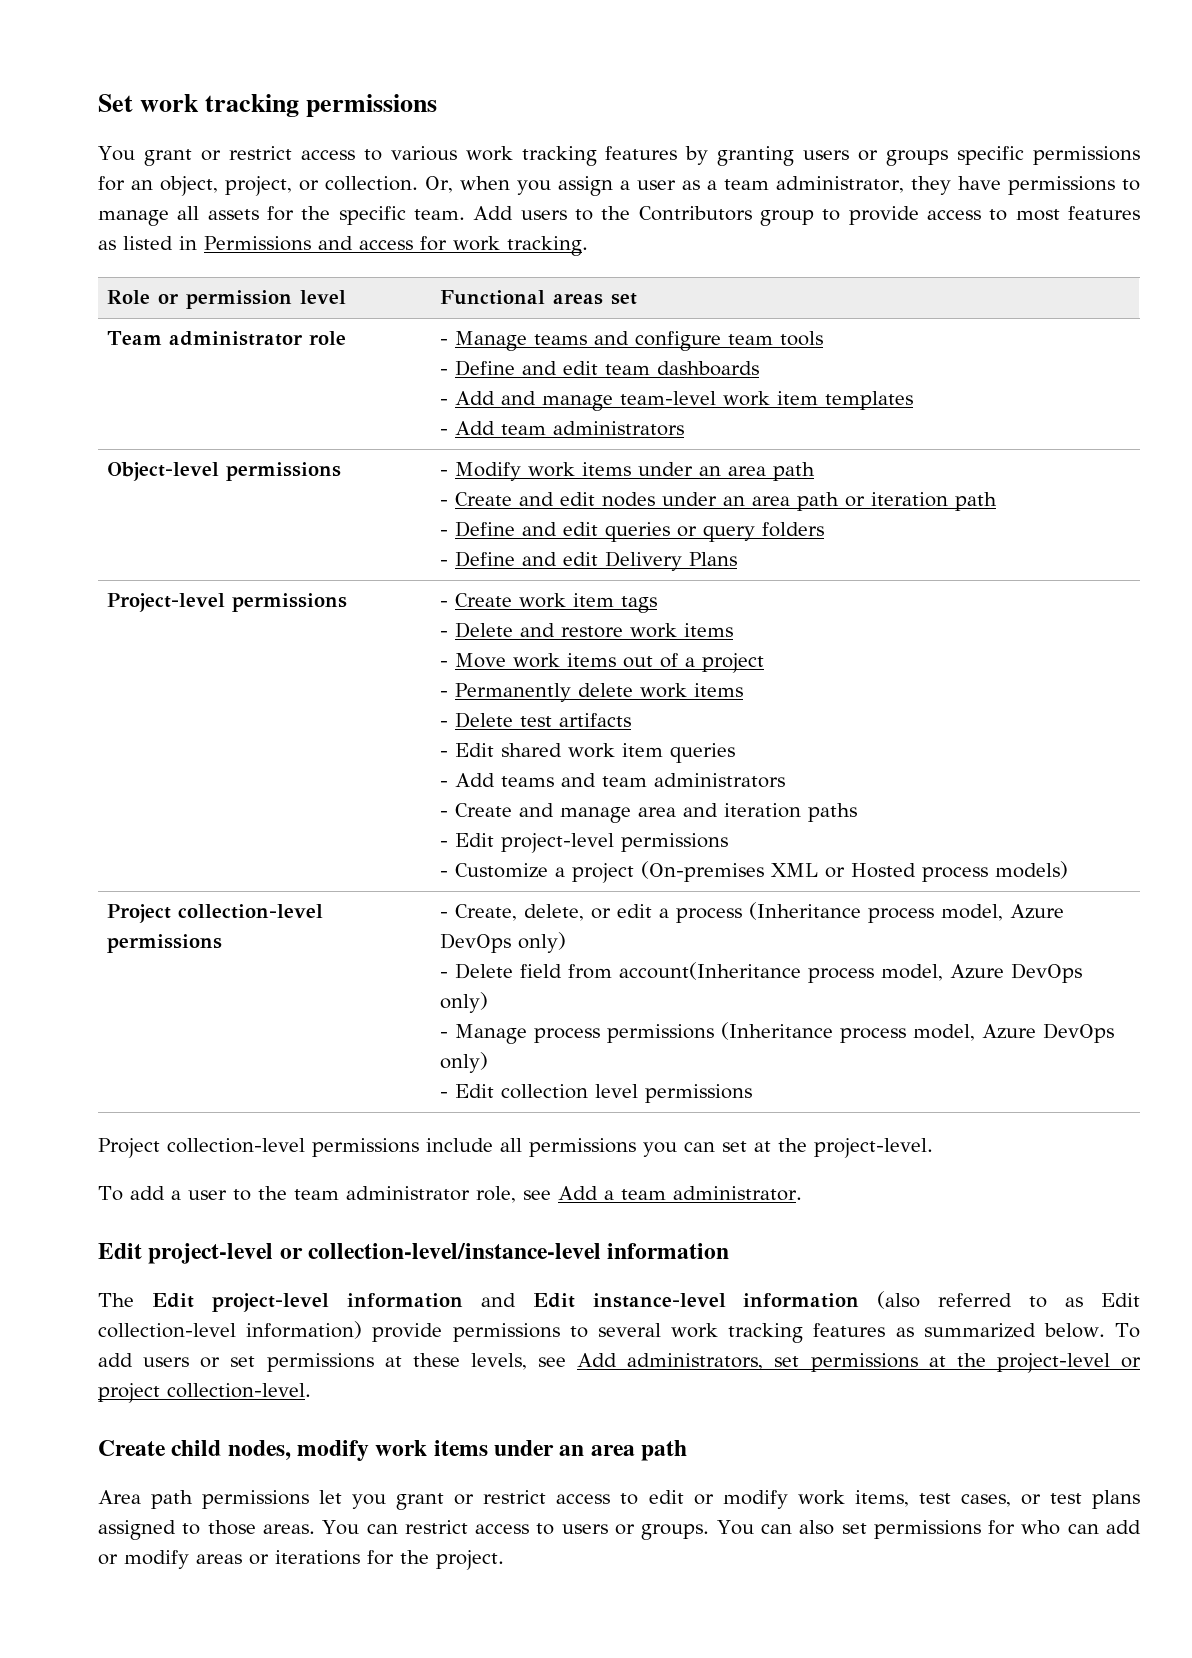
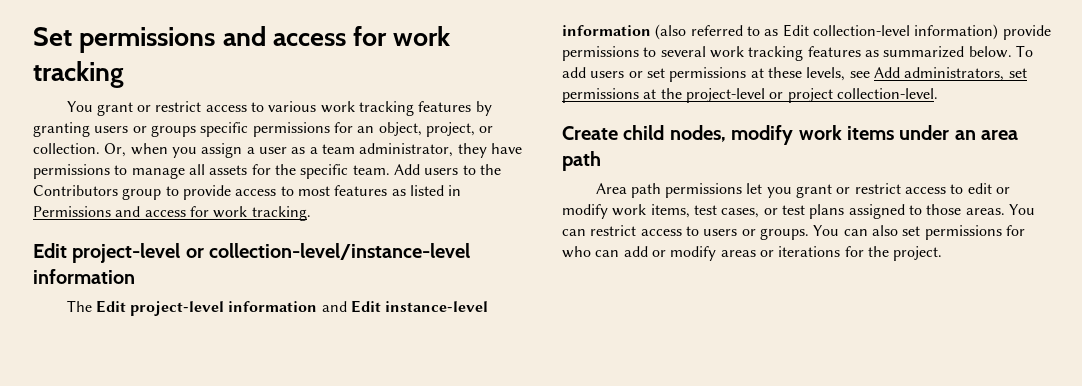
[140,94,438,117] work tracking permissions -> [79,26,451,53] [33,61,124,88] permissions and access for work tracking
[106,290,346,309] [439,290,637,305] [106,331,346,346] [439,331,823,351] [439,360,759,376] [439,391,913,411] [439,421,684,436] [106,462,341,481] [439,462,815,481] [439,492,997,511] [439,521,824,542] [439,551,737,571] [106,593,347,612] [439,593,657,613] [439,622,733,638] [439,653,764,673] [439,683,743,702] [439,712,631,728] [439,743,735,763] [439,773,785,788] [439,803,857,823] [439,833,728,853] [439,861,1068,883] [106,904,323,923] [106,934,222,953] [439,902,1064,923] [439,932,566,953] [439,962,1082,983] [439,992,488,1013] [439,1022,1114,1044] [439,1052,488,1073] [439,1084,752,1103] [98,1138,933,1158] [98,1186,802,1203] // Role or permission level | Functional areas set // Team administrator role | - Manage teams and configure team tools // - Define and edit team dashboards // - Add and manage team-level work item templates // - Add team administrators // Object-level permissions | - Modify work items under an area path // - Create and edit nodes under an area path or iteration path // - Define and edit queries or query folders // - Define and edit Delivery Plans // Project-level permissions | - Create work item tags // - Delete and restore work items // - Move work items out of a project // - Permanently delete work items // - Delete test artifacts // - Edit shared work item queries // - Add teams and team administrators // - Create and manage area and iteration paths // - Edit project-level permissions // - Customize a project (On-premises XML or Hosted process models) // Project collection-level permissions | - Create, delete, or edit a process (Inheritance process model, Azure DevOps only) // - Delete field from account(Inheritance process model, Azure DevOps only) // - Manage process permissions (Inheritance process model, Azure DevOps only) // - Edit collection level permissions // Project collection-level permissions include all permissions you can set at the project-level. // To add a user to the team administrator role, see Add a team administrator. -> (311, 213) none

